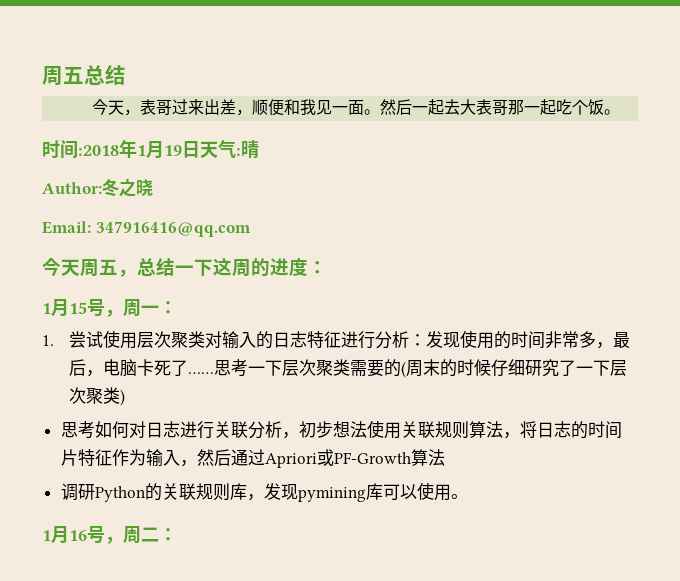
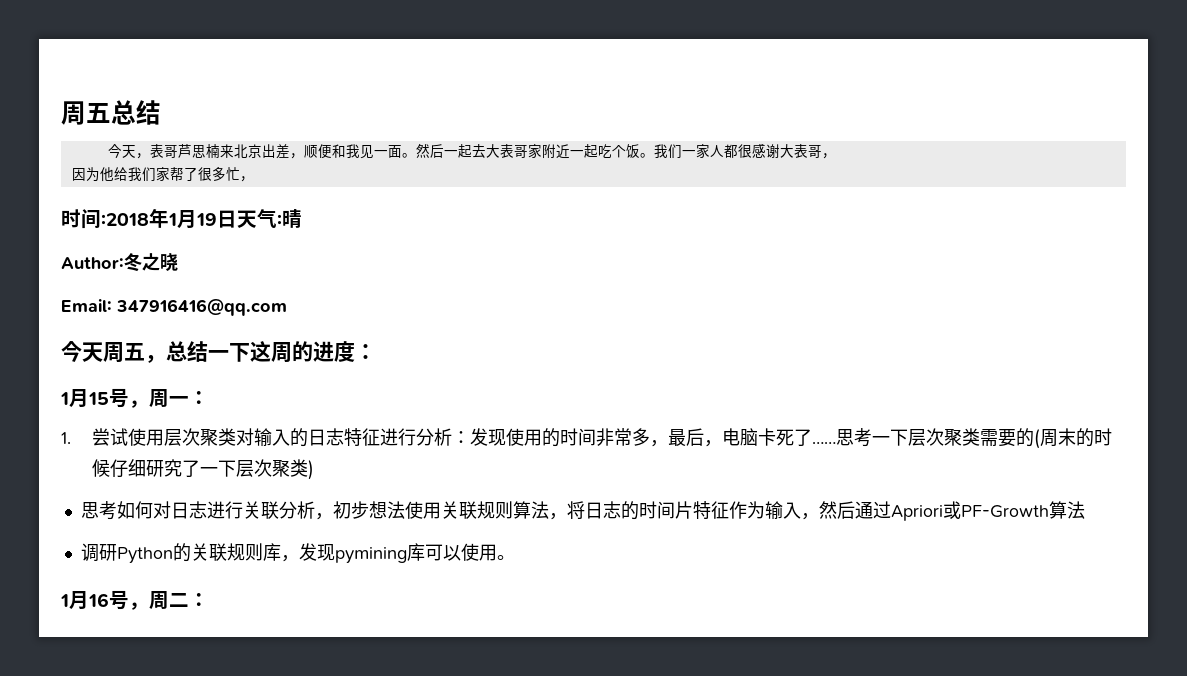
[172,99,205,115] 过来 -> [177,144,262,159] 芦思楠来北京
[508,99,525,115] 那 -> [527,144,570,159] 家附近
(621, 112) none -> [653,143,836,159] [71,167,254,182] 我们一家人都很感谢大表哥， // 因为他给我们家帮了很多忙，

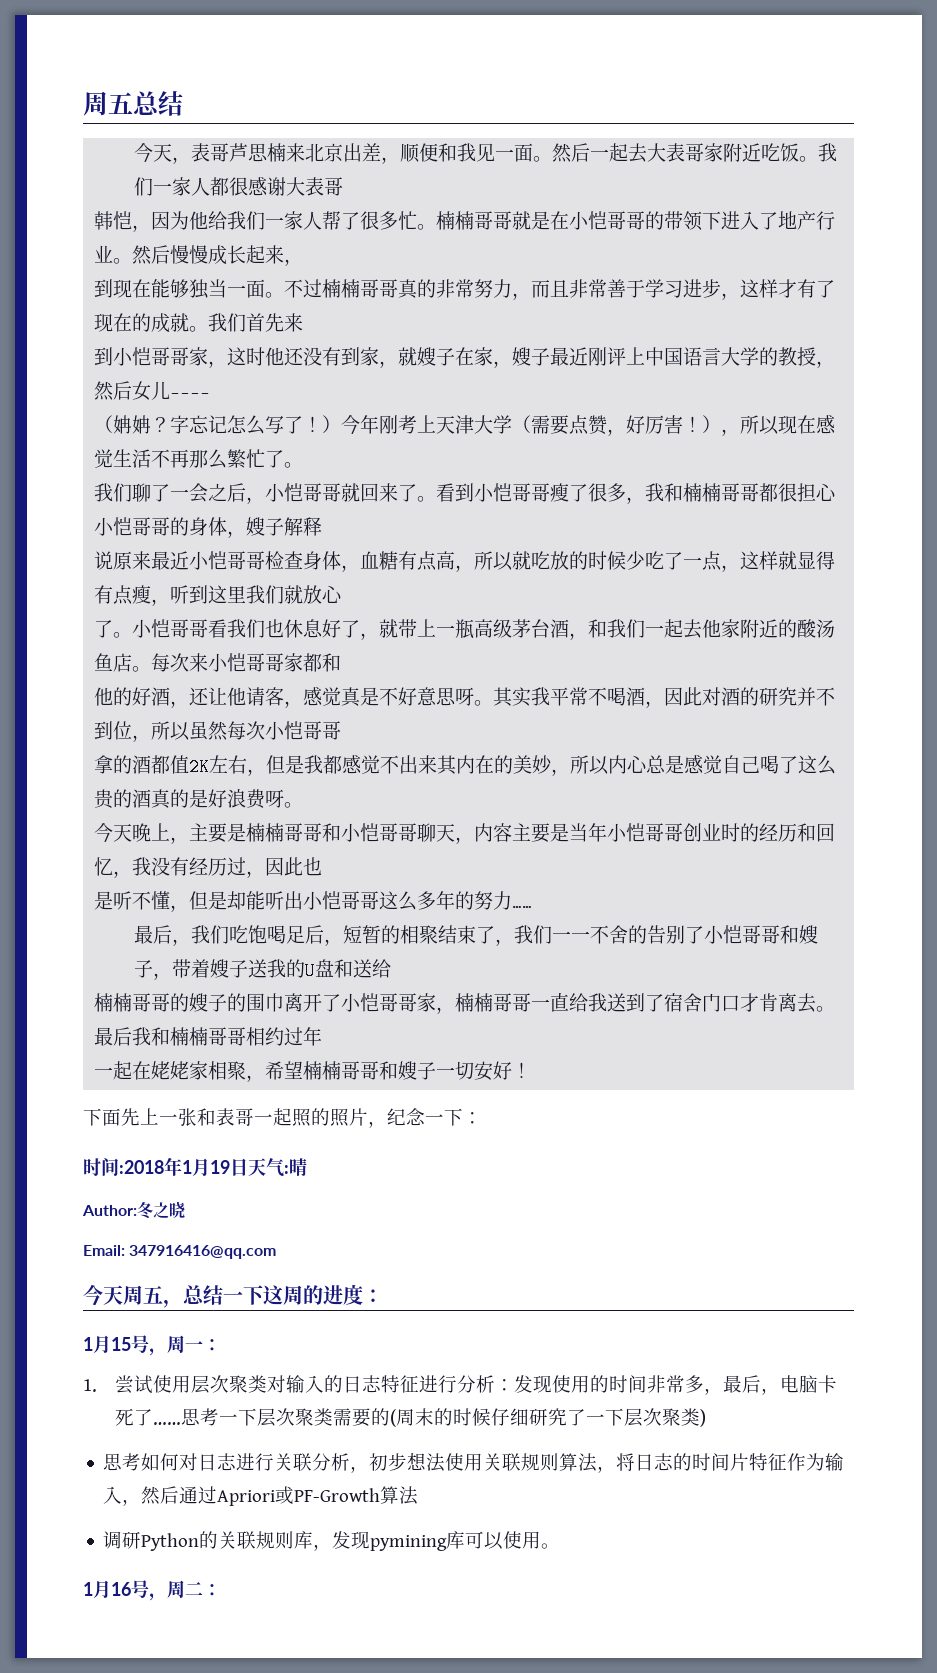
[569,144,626,158] 一起吃个 -> [761,143,781,161] 吃
[821,153,836,159] ， // -> [94,211,152,232] // 韩恺，
[155,167,170,181] 家 -> [265,211,323,230] 一家人
[239,176,254,182] ， -> [417,211,836,231] [94,245,304,266] [94,279,836,300] [94,313,304,333] [94,347,836,368] [94,381,211,401] [94,415,837,436] [94,449,304,469] [94,483,837,504] [94,517,323,538] [94,551,836,572] [94,585,343,606] [94,619,836,640] [94,653,342,672] [94,687,836,708] [94,721,342,742] [94,755,837,776] [94,789,304,809] [94,823,836,844] [94,857,323,878] [94,891,533,912] [134,925,819,946] [134,959,392,980] [94,993,836,1014] [94,1027,323,1046] [94,1061,532,1082] [83,1108,482,1128] 。楠楠哥哥就是在小恺哥哥的带领下进入了地产行业。然后慢慢成长起来， // 到现在能够独当一面。不过楠楠哥哥真的非常努力，而且非常善于学习进步，这样才有了现在的成就。我们首先来 // 到小恺哥哥家，这时他还没有到家，就嫂子在家，嫂子最近刚评上中国语言大学的教授，然后女儿———— // （姌姌？字忘记怎么写了！）今年刚考上天津大学（需要点赞，好厉害！），所以现在感觉生活不再那么繁忙了。 // 我们聊了一会之后，小恺哥哥就回来了。看到小恺哥哥瘦了很多，我和楠楠哥哥都很担心小恺哥哥的身体，嫂子解释 // 说原来最近小恺哥哥检查身体，血糖有点高，所以就吃放的时候少吃了一点，这样就显得有点瘦，听到这里我们就放心 // 了。小恺哥哥看我们也休息好了，就带上一瓶高级茅台酒，和我们一起去他家附近的酸汤鱼店。每次来小恺哥哥家都和 // 他的好酒，还让他请客，感觉真是不好意思呀。其实我平常不喝酒，因此对酒的研究并不到位，所以虽然每次小恺哥哥 // 拿的酒都值2K左右，但是我都感觉不出来其内在的美妙，所以内心总是感觉自己喝了这么贵的酒真的是好浪费呀。 // 今天晚上，主要是楠楠哥哥和小恺哥哥聊天，内容主要是当年小恺哥哥创业时的经历和回忆，我没有经历过，因此也 // 是听不懂，但是却能听出小恺哥哥这么多年的努力…… // 最后，我们吃饱喝足后，短暂的相聚结束了，我们一一不舍的告别了小恺哥哥和嫂子，带着嫂子送我的U盘和送给 // 楠楠哥哥的嫂子的围巾离开了小恺哥哥家，楠楠哥哥一直给我送到了宿舍门口才肯离去。最后我和楠楠哥哥相约过年 // 一起在姥姥家相聚，希望楠楠哥哥和嫂子一切安好！ // 下面先上一张和表哥一起照的照片，纪念一下：

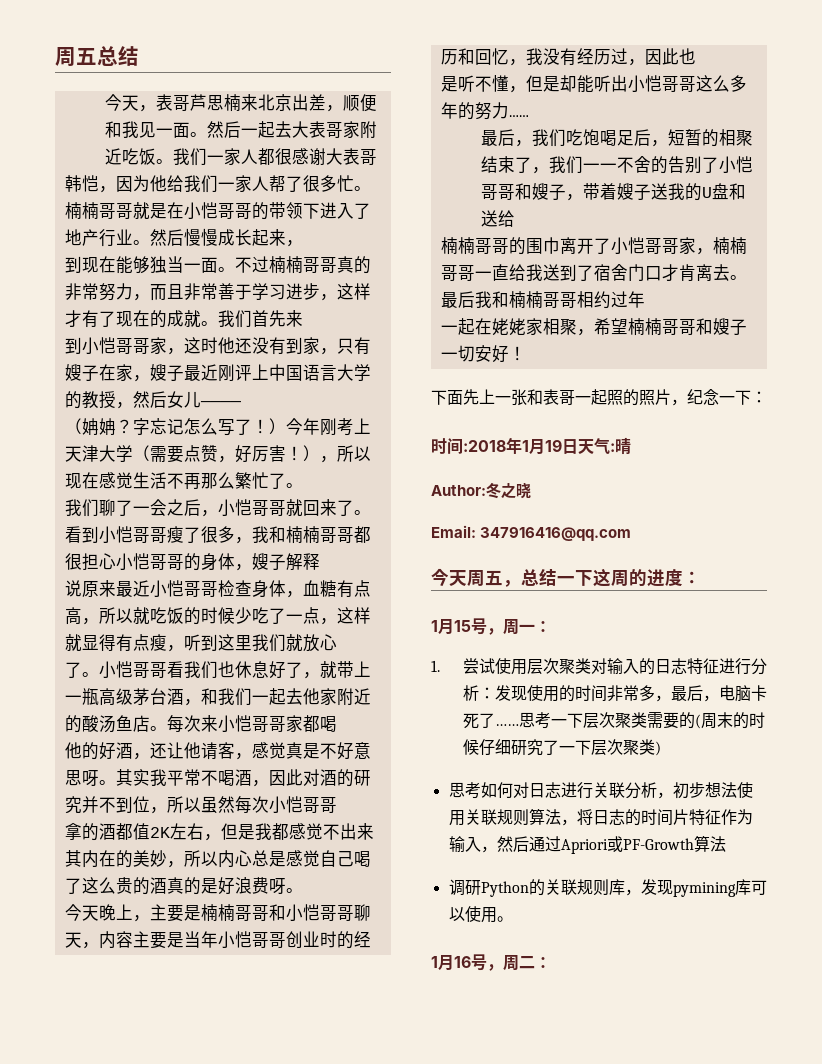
[398,347,418,366] 就 -> [336,337,371,355] 只有
[550,551,570,570] 放 -> [166,607,184,624] 饭
[322,653,342,672] 和 -> [319,716,337,732] 喝
[189,993,247,1012] 嫂子的 -> (526, 246) none

